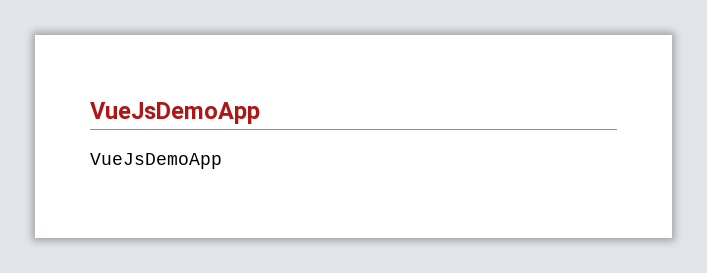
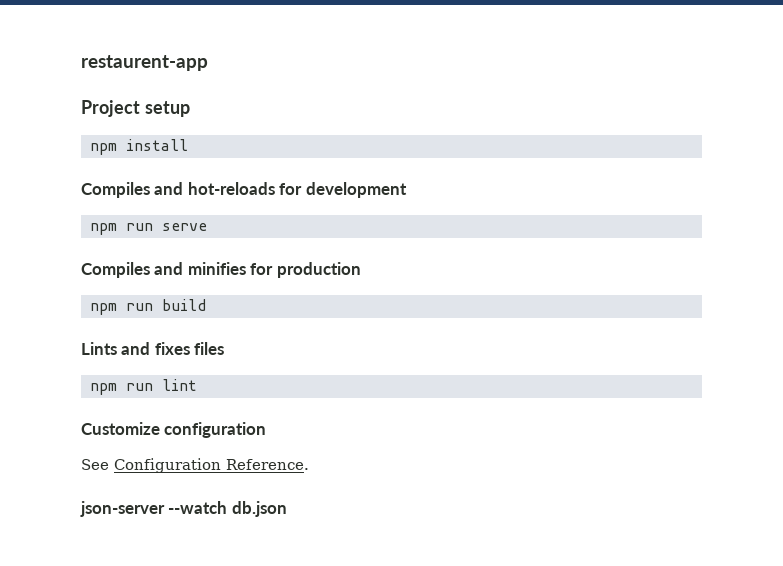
[90,102,260,124] [90,153,222,169] VueJsDemoApp // VueJsDemoApp -> [81,55,208,71] [81,100,190,117] [90,139,188,155] [81,182,407,198] [90,223,207,235] [81,262,361,278] [90,299,206,315] [81,342,225,355] [90,379,197,395] [81,422,267,438] [81,458,309,473] [80,501,287,517] restaurent-app // Project setup // npm install // Compiles and hot-reloads for development // npm run serve // Compiles and minifies for production // npm run build // Lints and fixes files // npm run lint // Customize configuration // See Configuration Reference. // json-server --watch db.json

